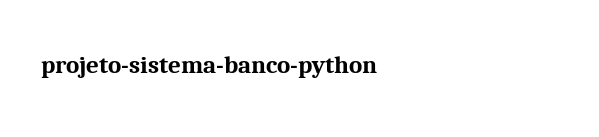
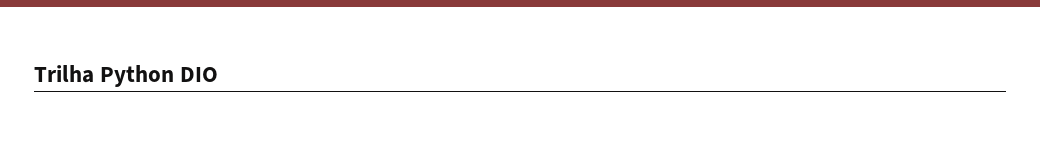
[41,56,377,78] projeto-sistema-banco-python -> [34,65,219,87] Trilha Python DIO

